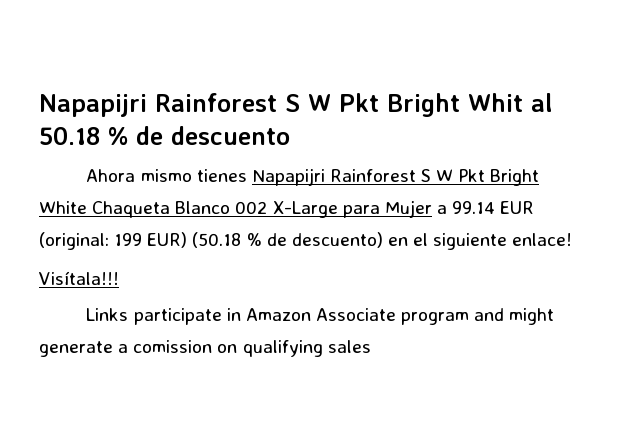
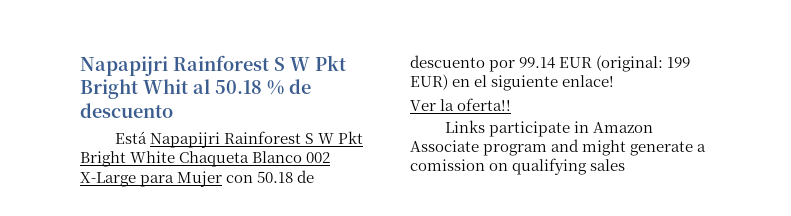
[86,169,247,182] Ahora mismo tienes -> [114,131,147,144] Está
[436,205,447,214] a -> [226,170,315,183] [410,55,516,72] con 50.18 de descuento por
[192,232,383,248] (50.18 % de descuento) -> (448, 82) none
[39,271,119,285] Visítala!!! -> [410,98,512,111] Ver la oferta!!

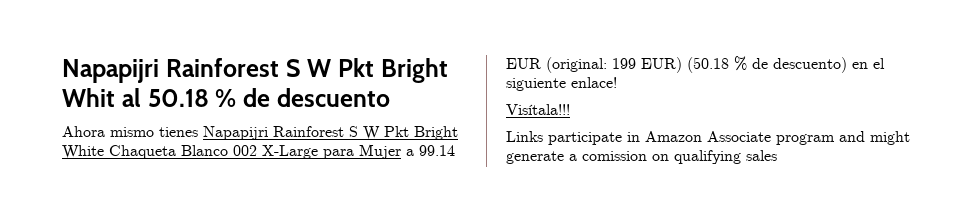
[114,131,147,144] Está -> [62,126,198,137] Ahora mismo tienes
[226,170,315,183] [410,55,516,72] con 50.18 de descuento por -> [406,149,414,156] a
(448, 82) none -> [687,56,847,73] (50.18 % de descuento)
[410,98,512,111] Ver la oferta!! -> [506,104,570,115] Visítala!!!

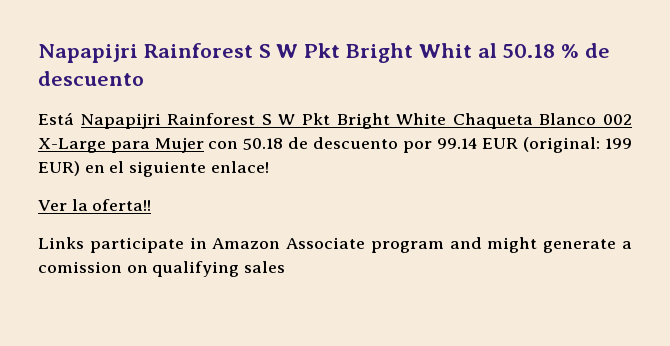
[62,126,198,137] Ahora mismo tienes -> [38,112,74,125] Está
[406,149,414,156] a -> [208,137,432,153] con 50.18 de descuento por
[687,56,847,73] (50.18 % de descuento) -> (80, 168) none
[506,104,570,115] Visítala!!! -> [38,199,152,211] Ver la oferta!!

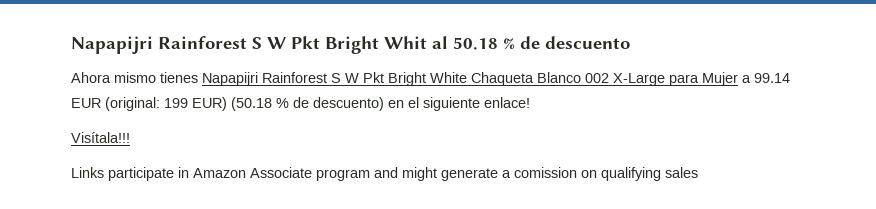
[38,112,74,125] Está -> [71,72,198,83] Ahora mismo tienes
[208,137,432,153] con 50.18 de descuento por -> [742,75,751,83] a
(80, 168) none -> [231,97,384,111] (50.18 % de descuento)
[38,199,152,211] Ver la oferta!! -> [71,132,130,143] Visítala!!!

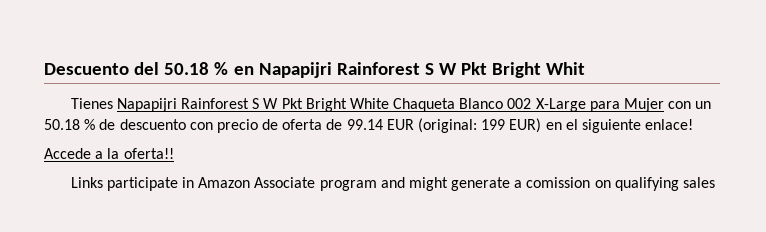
(71, 45) none -> [44,62,254,75] Descuento del 50.18 % en
[432,36,630,50] [71,72,198,83] al 50.18 % de descuento // Ahora mismo tienes -> [70,98,113,109] // Tienes
[742,75,751,83] a -> [668,101,712,109] [44,119,343,133] con un 50.18 % de descuento con precio de oferta de
[231,97,384,111] (50.18 % de descuento) -> (542, 125) none
[71,132,130,143] Visítala!!! -> [44,148,174,159] Accede a la oferta!!

